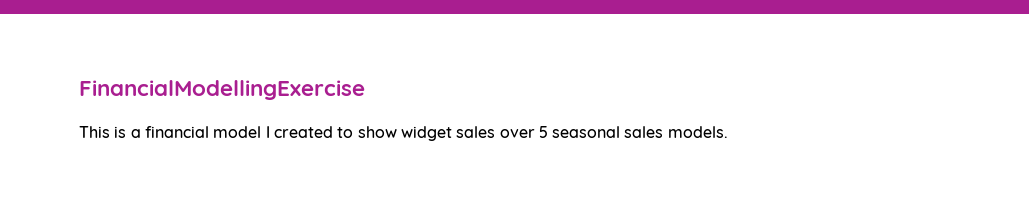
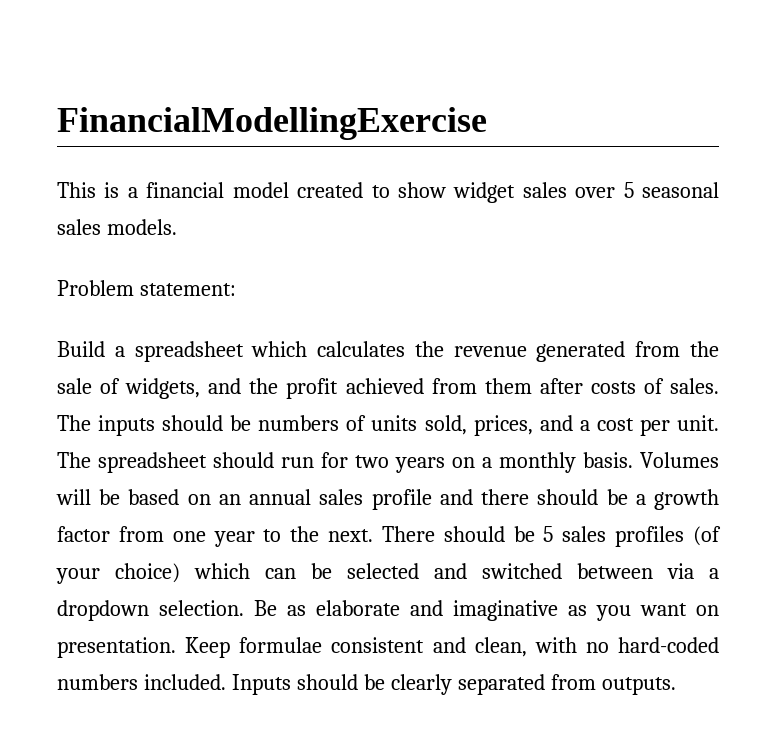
[265,126,270,138] I -> (289, 190) none
(728, 132) none -> [57,280,236,296] [57,341,719,362] [57,378,720,399] [57,415,720,436] [57,452,719,473] [56,489,720,510] [57,526,721,547] [56,563,719,584] [57,600,719,621] [57,637,719,658] [57,674,676,695] // Problem statement: // Build a spreadsheet which calculates the revenue generated from the sale of widgets, and the profit achieved from them after costs of sales. The inputs should be numbers of units sold, prices, and a cost per unit. The spreadsheet should run for two years on a monthly basis. Volumes will be based on an annual sales profile and there should be a growth factor from one year to the next. There should be 5 sales profiles (of your choice) which can be selected and switched between via a dropdown selection. Be as elaborate and imaginative as you want on presentation. Keep formulae consistent and clean, with no hard-coded numbers included. Inputs should be clearly separated from outputs.

